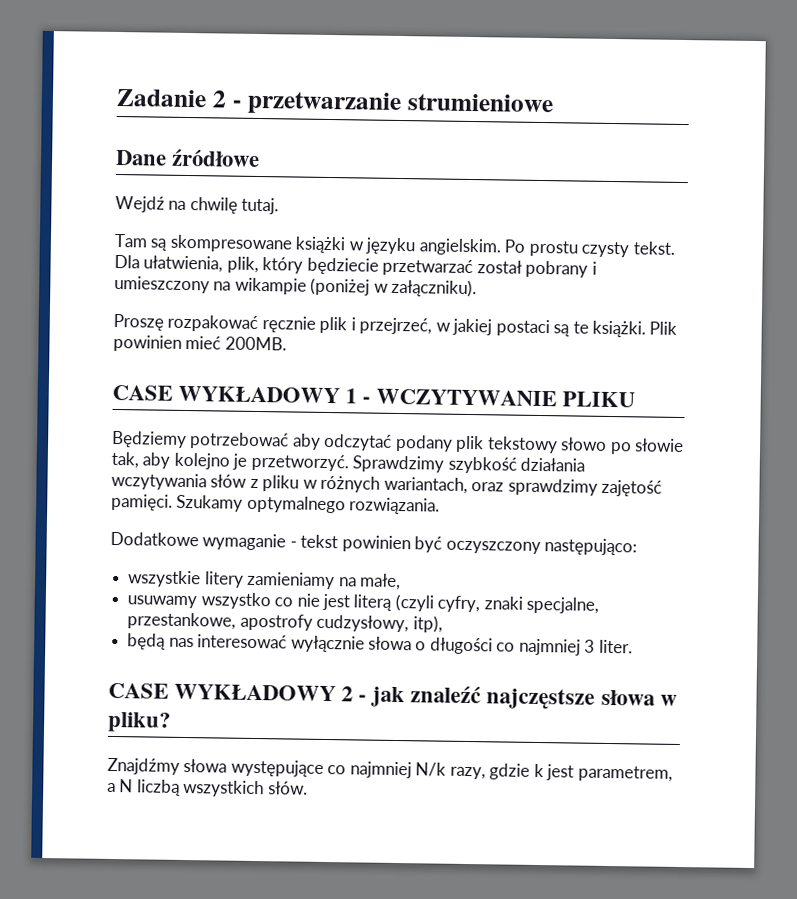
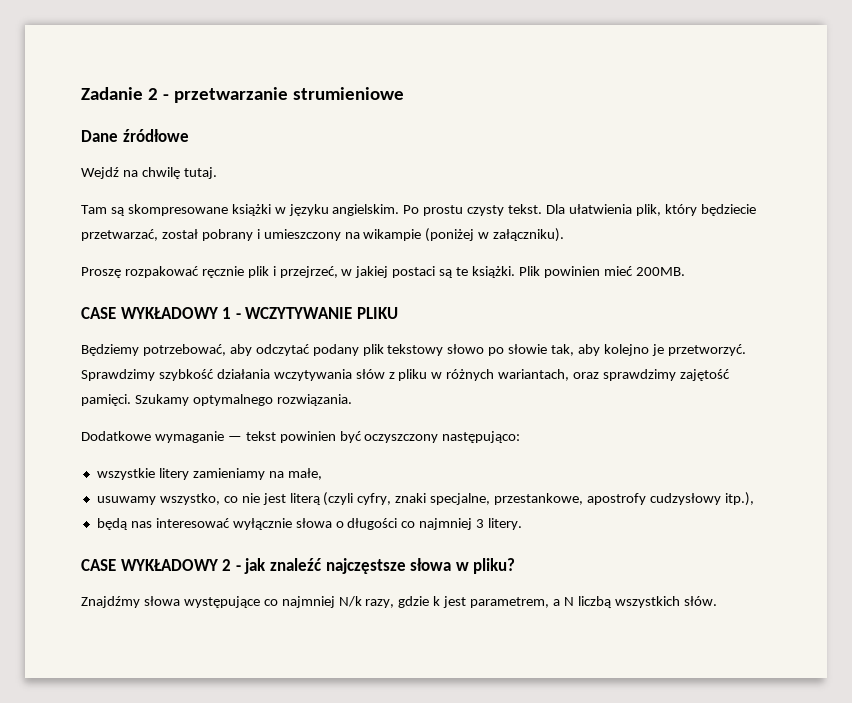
[143,255,224,273] ułatwienia, -> [568,204,632,214] ułatwienia
[382,258,474,277] przetwarzać -> [81,229,158,241] przetwarzać,
[189,432,290,450] potrzebować -> [142,344,226,356] potrzebować,
[289,541,297,548] - -> [227,436,242,441] —
[200,592,271,610] wszystko -> [159,493,220,505] wszystko,
[316,614,443,633] cudzysłowy, itp), -> [649,492,754,506] cudzysłowy itp.),
[598,639,633,654] liter. -> [488,518,523,530] litery.

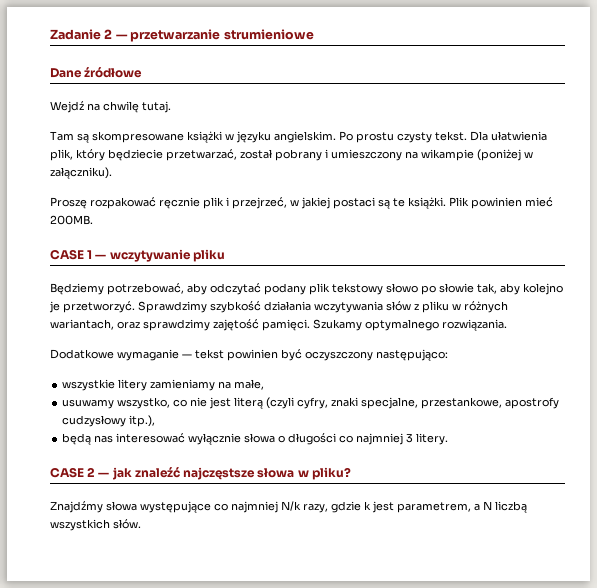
[162,94,169,100] - -> [115,34,128,39] —
[120,307,398,319] WYKŁADOWY 1 - WCZYTYWANIE PLIKU -> [87,249,225,262] 1 — wczytywanie pliku
[120,559,241,571] WYKŁADOWY 2 - -> [87,467,110,477] 2 —

